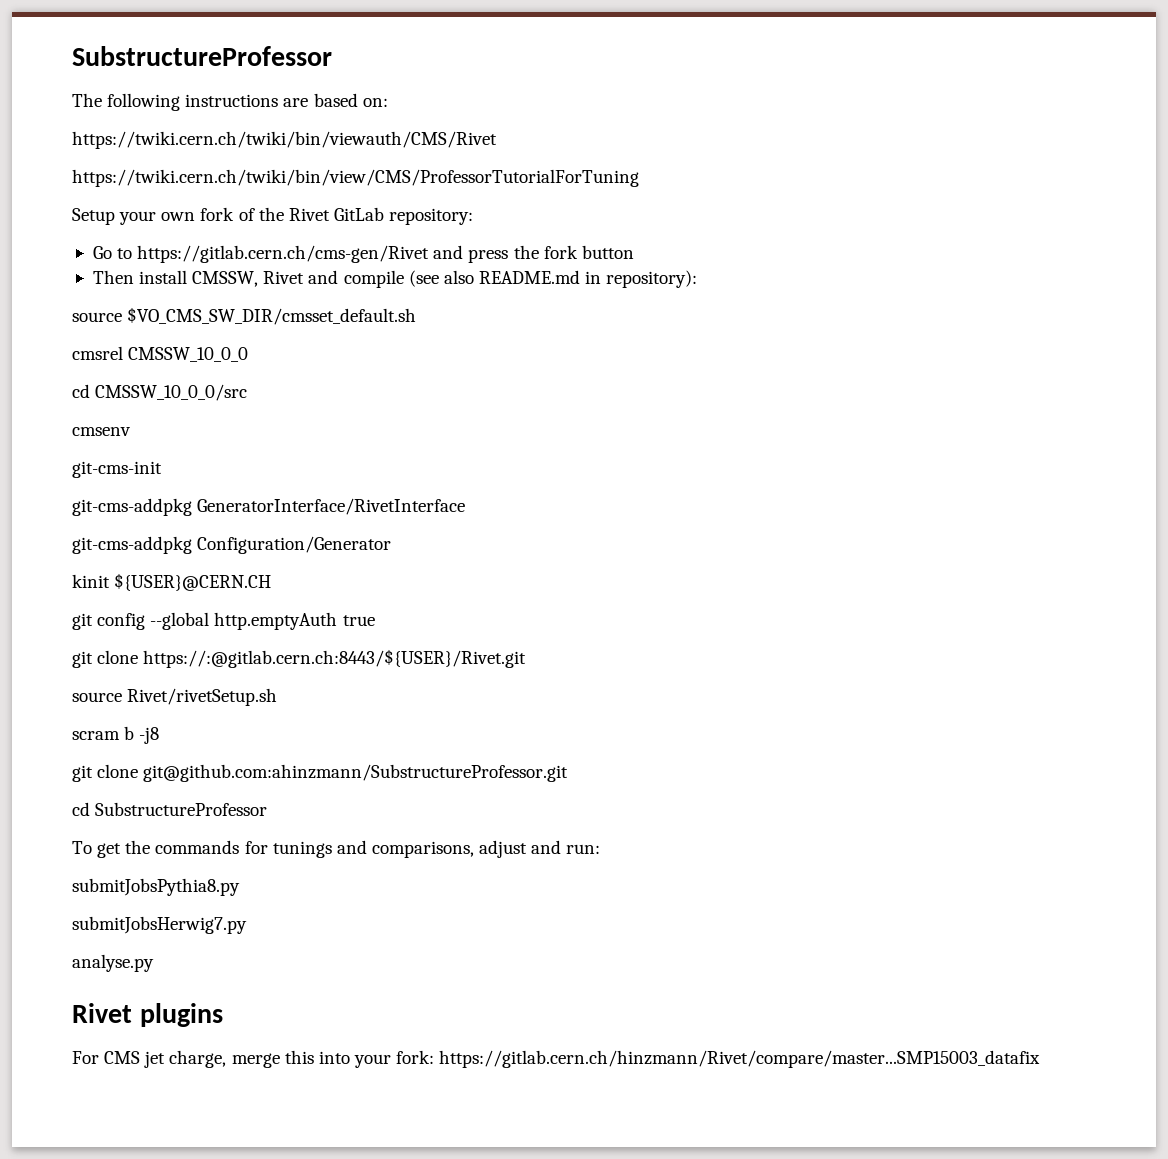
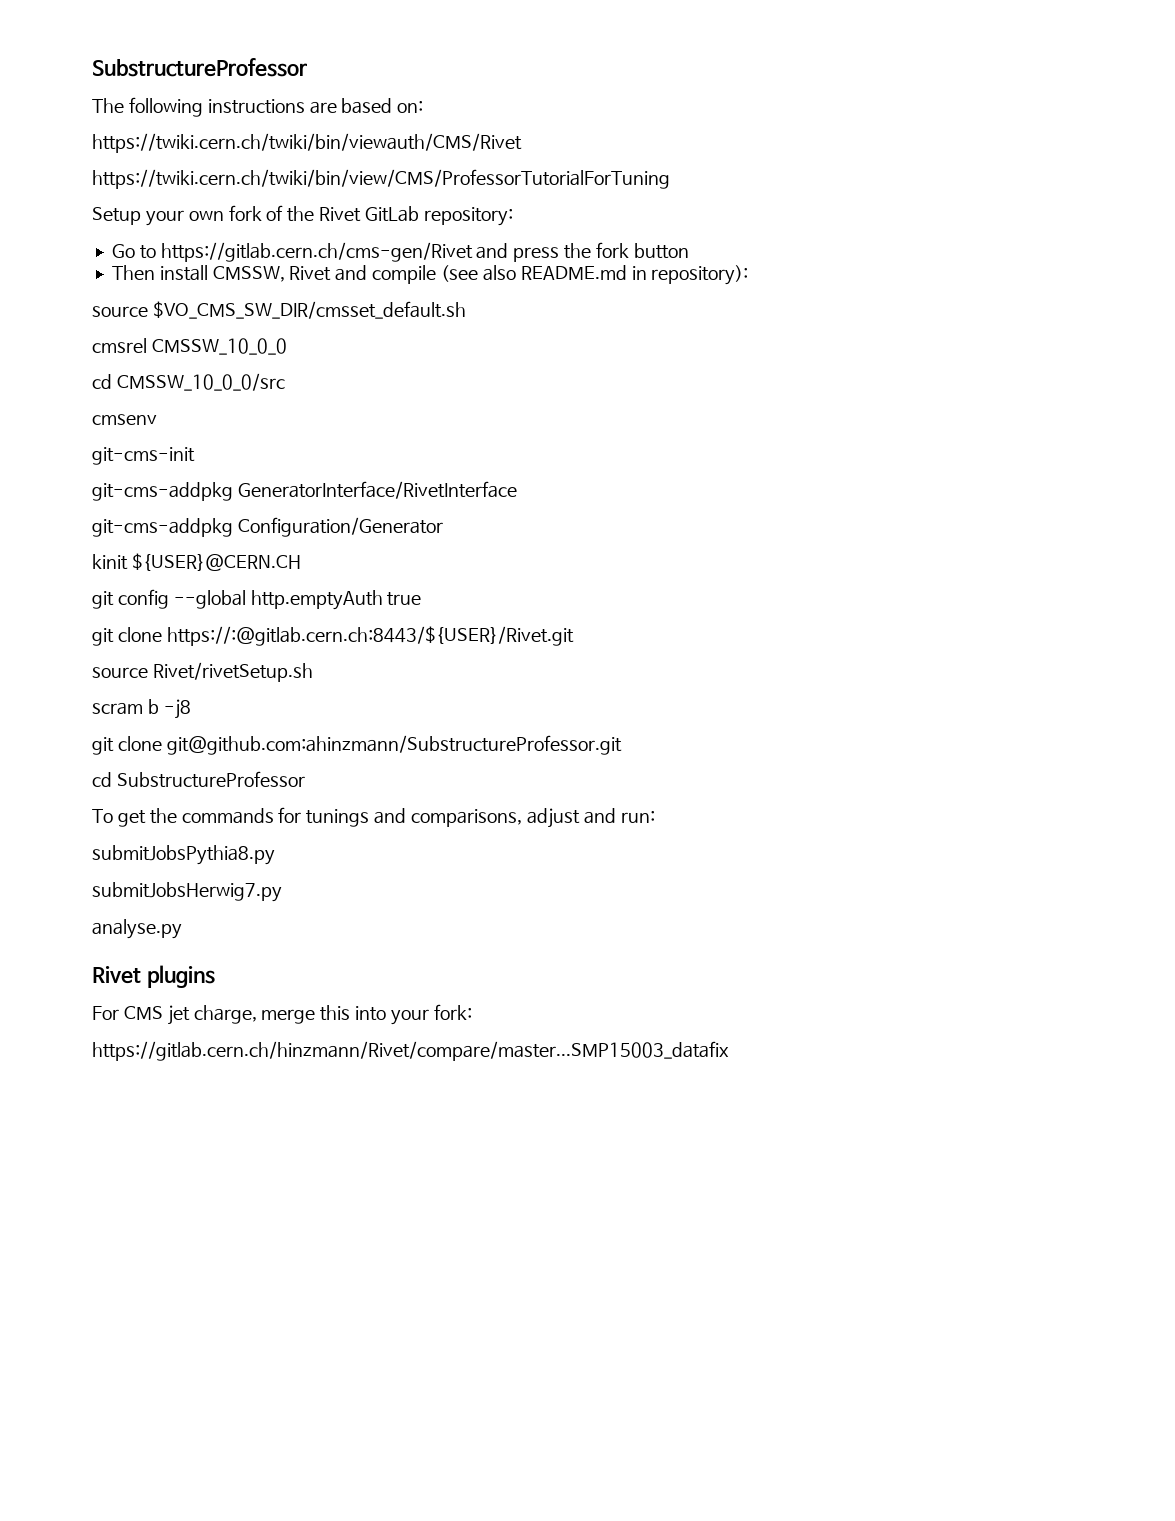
(435, 1057) none -> (472, 1012) //

